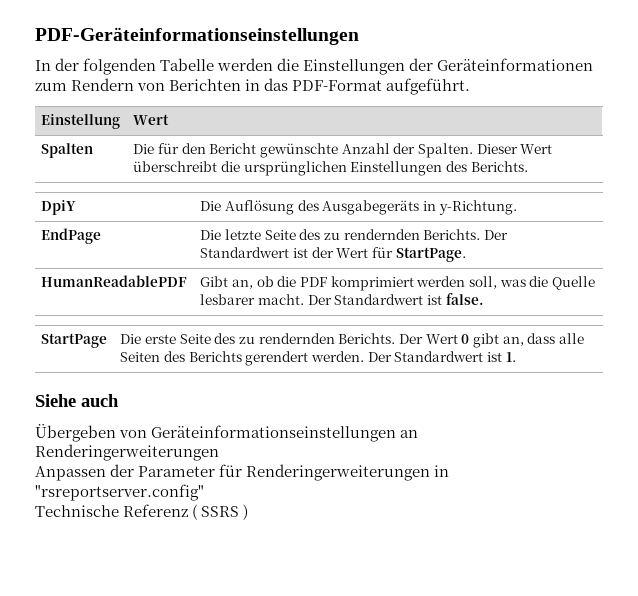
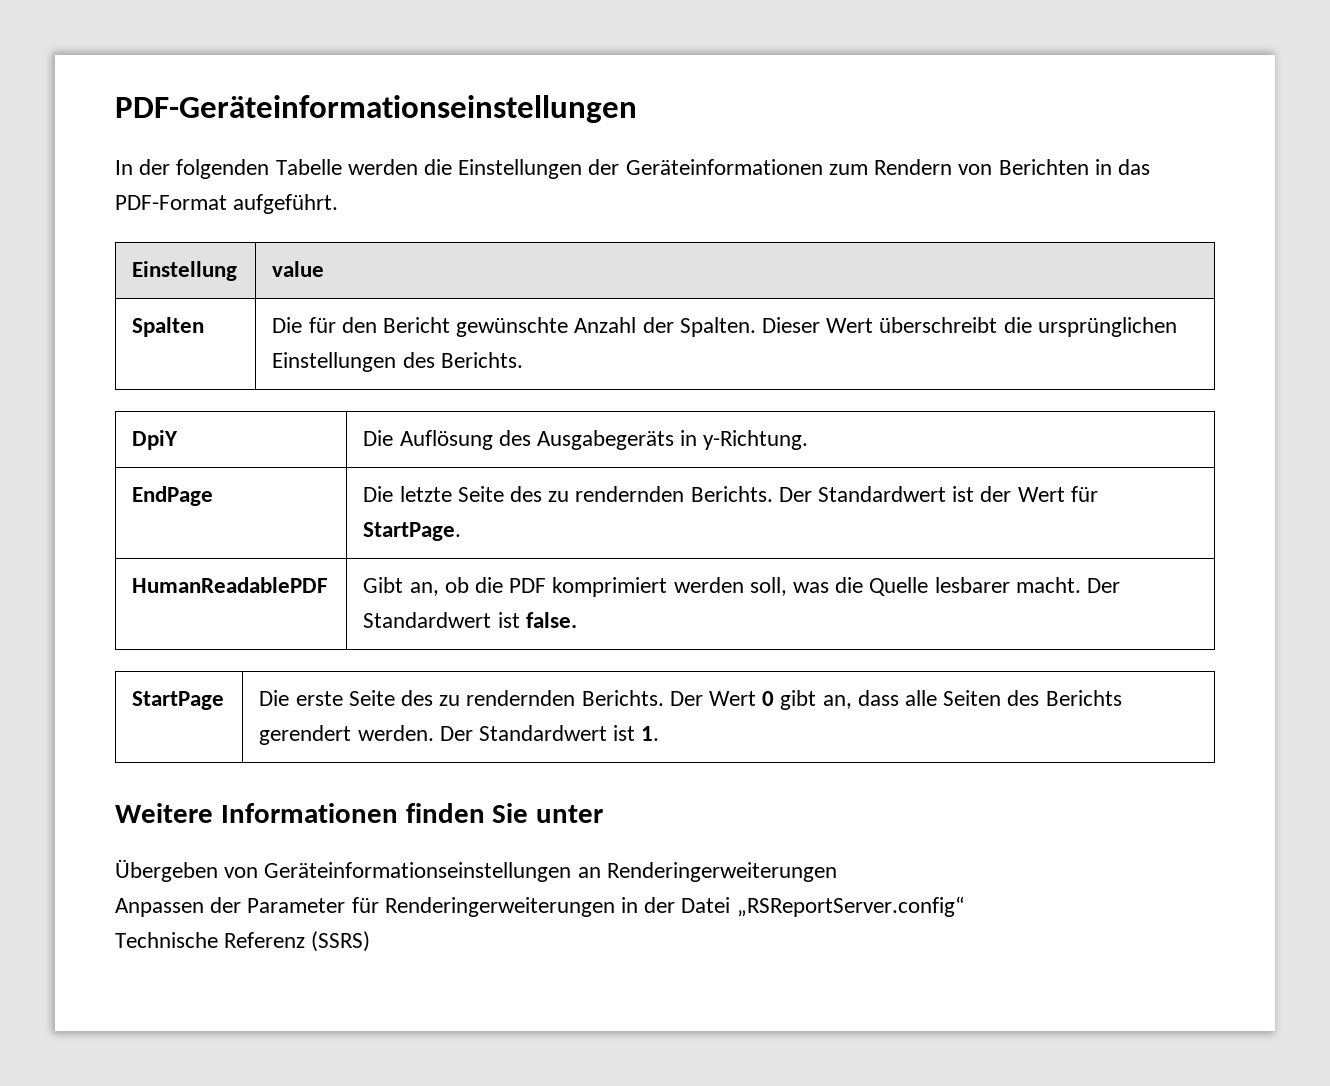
[133,114,170,125] Wert -> [272,261,325,277] value
[35,394,119,407] Siehe auch -> [115,803,604,823] Weitere Informationen finden Sie unter
[35,484,204,501] "rsreportserver.config" -> [644,896,965,917] der Datei „RSReportServer.config“
[192,504,249,520] ( SSRS ) -> [311,931,371,952] (SSRS)

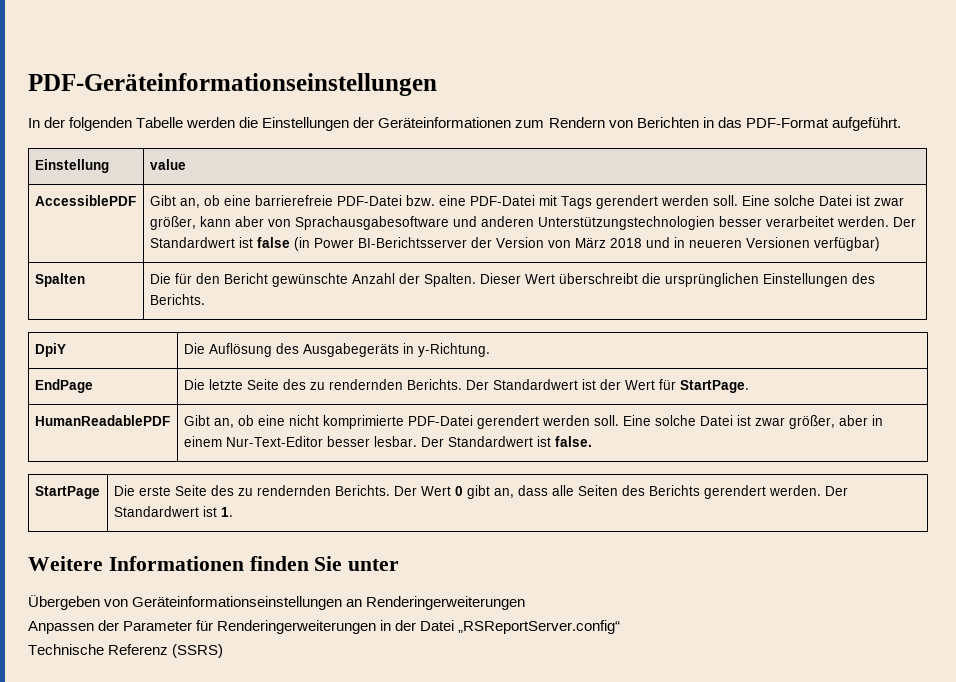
(325, 269) none -> [34,195,136,206] [149,195,904,209] [149,216,916,230] [149,237,880,251] // AccessiblePDF | Gibt an, ob eine barrierefreie PDF-Datei bzw. eine PDF-Datei mit Tags gerendert werden soll. Eine solche Datei ist zwar größer, kann aber von Sprachausgabesoftware und anderen Unterstützungstechnologien besser verarbeitet werden. Der Standardwert ist false (in Power BI-Berichtsserver der Version von März 2018 und in neueren Versionen verfügbar)
[474,577,1081,597] die PDF komprimiert werden soll, was die Quelle lesbarer macht. -> [257,415,883,429] [183,436,417,447] eine nicht komprimierte PDF-Datei gerendert werden soll. Eine solche Datei ist zwar größer, aber in einem Nur-Text-Editor besser lesbar.

